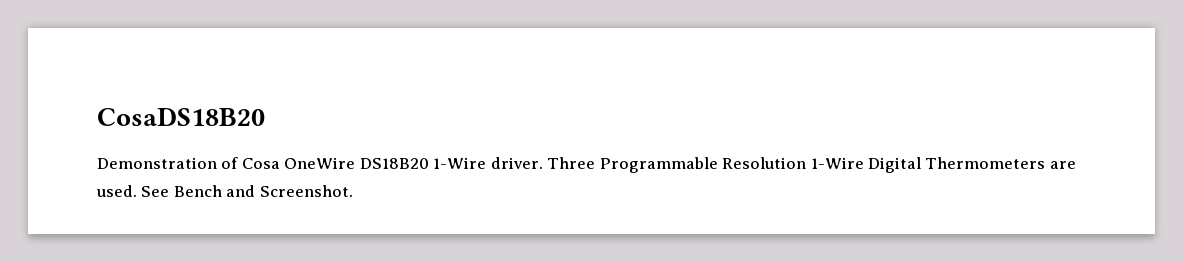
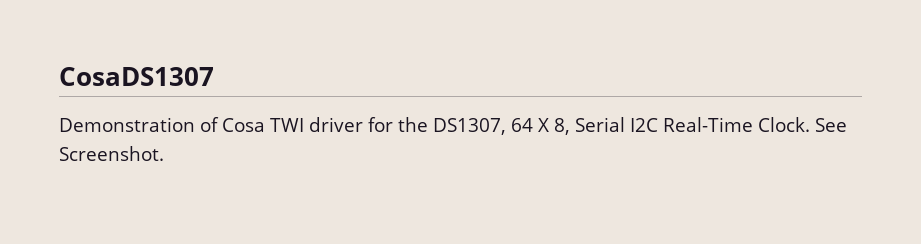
[97,107,265,126] CosaDS18B20 -> [59,67,214,86] CosaDS1307
[284,157,1076,173] [96,185,256,197] OneWire DS18B20 1-Wire driver. Three Programmable Resolution 1-Wire Digital Thermometers are used. See Bench and -> [270,117,847,135] TWI driver for the DS1307, 64 X 8, Serial I2C Real-Time Clock. See

